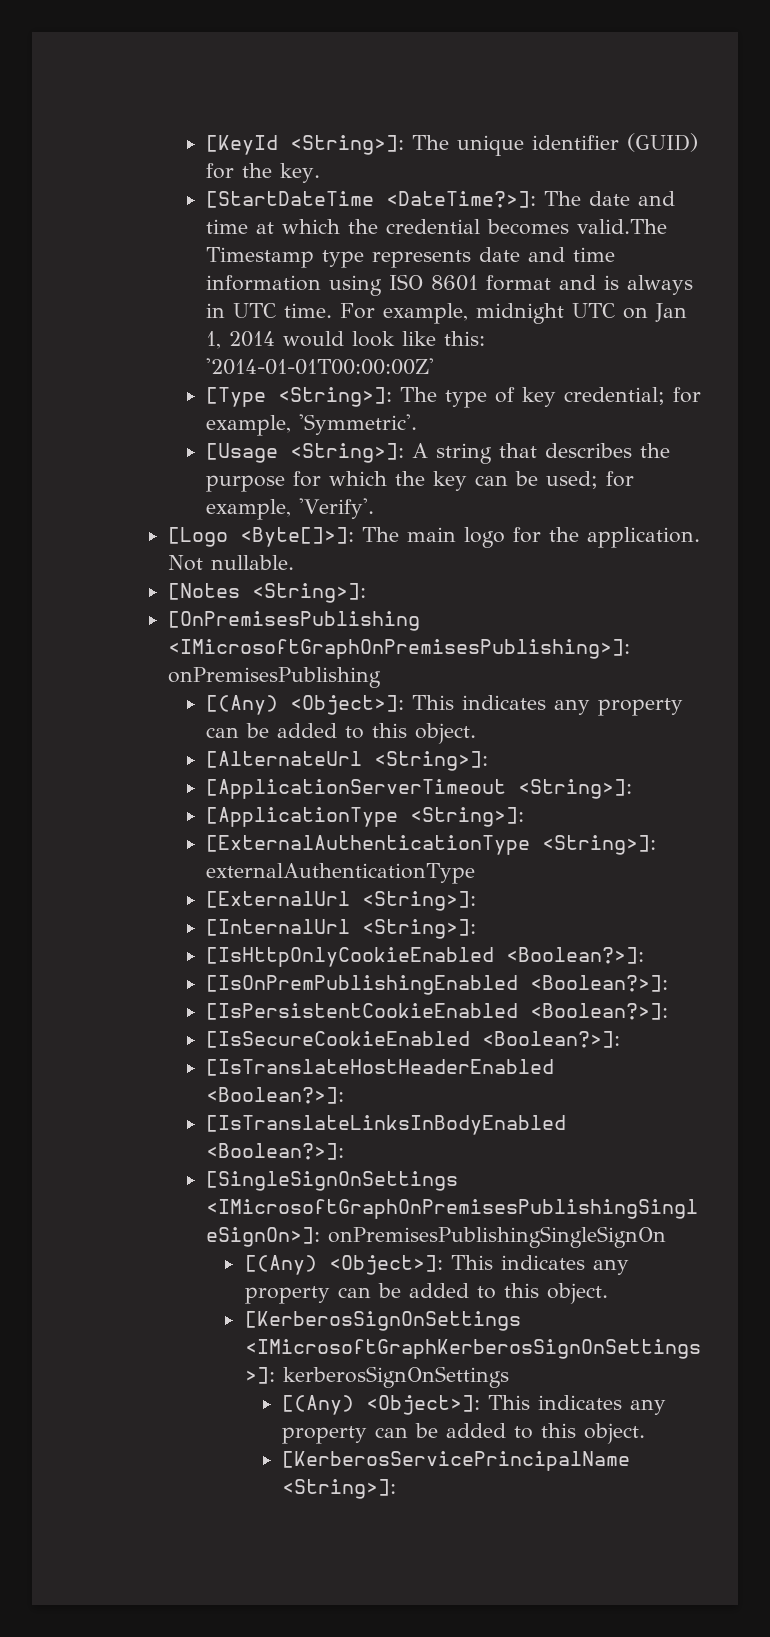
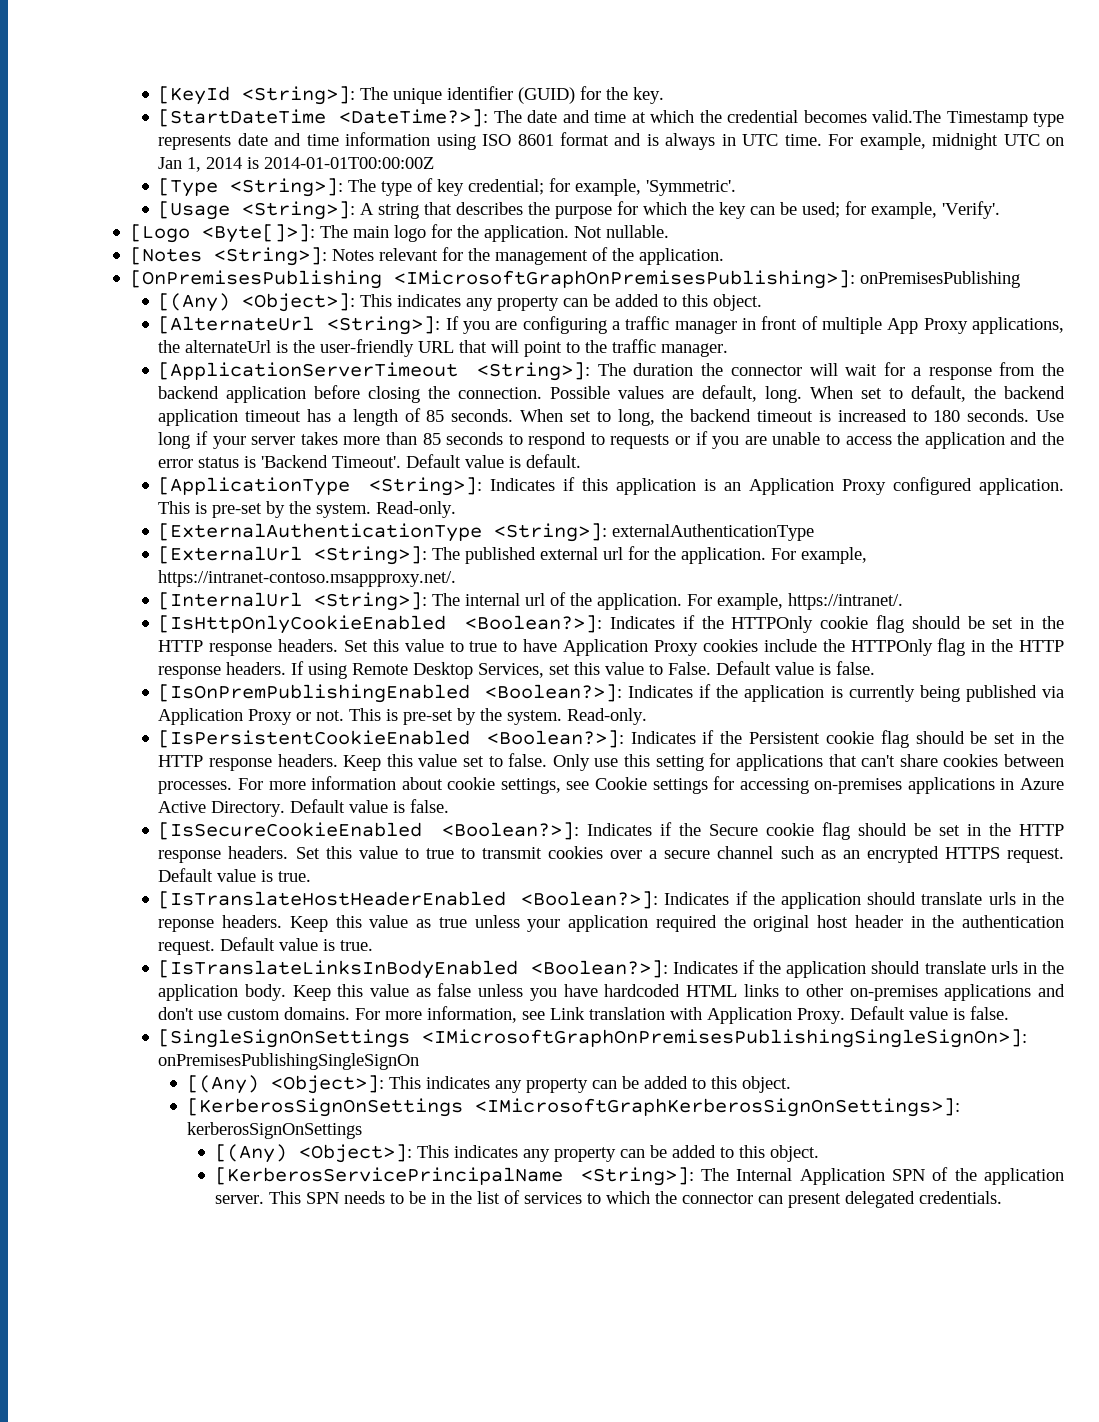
[283,331,486,347] [206,358,435,375] would look like this: '2014-01-01T00:00:00Z' -> [247,157,435,169] is 2014-01-01T00:00:00Z
(367, 593) none -> [332,247,725,265] Notes relevant for the management of the application.
[206,779,633,799] [206,807,525,827] // [ApplicationServerTimeout <String>]: // [ApplicationType <String>]: -> [445,316,1064,334] [158,339,729,357] [158,362,1064,381] [158,385,1065,403] [158,408,1064,426] [158,431,1065,449] [158,454,582,468] [158,477,1064,496] [158,501,457,518] If you are configuring a traffic manager in front of multiple App Proxy applications, the alternateUrl is the user-friendly URL that will point to the traffic manager. // [ApplicationServerTimeout <String>]: The duration the connector will wait for a response from the backend application before closing the connection. Possible values are default, long. When set to default, the backend application timeout has a length of 85 seconds. When set to long, the backend timeout is increased to 180 seconds. Use long if your server takes more than 85 seconds to respond to requests or if you are unable to access the application and the error status is 'Backend Timeout'. Default value is default. // [ApplicationType <String>]: Indicates if this application is an Application Proxy configured application. This is pre-set by the system. Read-only.
[206,919,477,939] [206,947,645,967] [206,975,669,995] [206,1003,669,1020] [206,1031,621,1048] [206,1059,555,1076] [206,1087,345,1104] [206,1115,567,1135] [206,1143,345,1160] // [InternalUrl <String>]: // [IsHttpOnlyCookieEnabled <Boolean?>]: // [IsOnPremPublishingEnabled <Boolean?>]: // [IsPersistentCookieEnabled <Boolean?>]: // [IsSecureCookieEnabled <Boolean?>]: // [IsTranslateHostHeaderEnabled <Boolean?>]: // [IsTranslateLinksInBodyEnabled <Boolean?>]: -> [432,546,868,564] [158,570,457,587] [158,592,904,611] [158,615,1064,634] [158,638,1064,656] [158,661,876,679] [158,684,1064,703] [158,708,648,725] [158,730,1064,748] [158,753,1065,771] [158,776,1064,794] [158,799,450,817] [158,822,1065,840] [158,846,1064,863] [158,868,312,882] [158,891,1064,909] [158,915,1064,932] [158,937,374,955] [158,960,1064,979] [158,983,1065,1001] [158,1006,1010,1024] The published external url for the application. For example, https://intranet-contoso.msappproxy.net/. // [InternalUrl <String>]: The internal url of the application. For example, https://intranet/. // [IsHttpOnlyCookieEnabled <Boolean?>]: Indicates if the HTTPOnly cookie flag should be set in the HTTP response headers. Set this value to true to have Application Proxy cookies include the HTTPOnly flag in the HTTP response headers. If using Remote Desktop Services, set this value to False. Default value is false. // [IsOnPremPublishingEnabled <Boolean?>]: Indicates if the application is currently being published via Application Proxy or not. This is pre-set by the system. Read-only. // [IsPersistentCookieEnabled <Boolean?>]: Indicates if the Persistent cookie flag should be set in the HTTP response headers. Keep this value set to false. Only use this setting for applications that can't share cookies between processes. For more information about cookie settings, see Cookie settings for accessing on-premises applications in Azure Active Directory. Default value is false. // [IsSecureCookieEnabled <Boolean?>]: Indicates if the Secure cookie flag should be set in the HTTP response headers. Set this value to true to transmit cookies over a secure channel such as an encrypted HTTPS request. Default value is true. // [IsTranslateHostHeaderEnabled <Boolean?>]: Indicates if the application should translate urls in the reponse headers. Keep this value as true unless your application required the original host header in the authentication request. Default value is true. // [IsTranslateLinksInBodyEnabled <Boolean?>]: Indicates if the application should translate urls in the application body. Keep this value as false unless you have hardcoded HTML links to other on-premises applications and don't use custom domains. For more information, see Link translation with Application Proxy. Default value is false.
(396, 1489) none -> [700,1167,1064,1185] [215,1190,1003,1208] The Internal Application SPN of the application server. This SPN needs to be in the list of services to which the connector can present delegated credentials.

